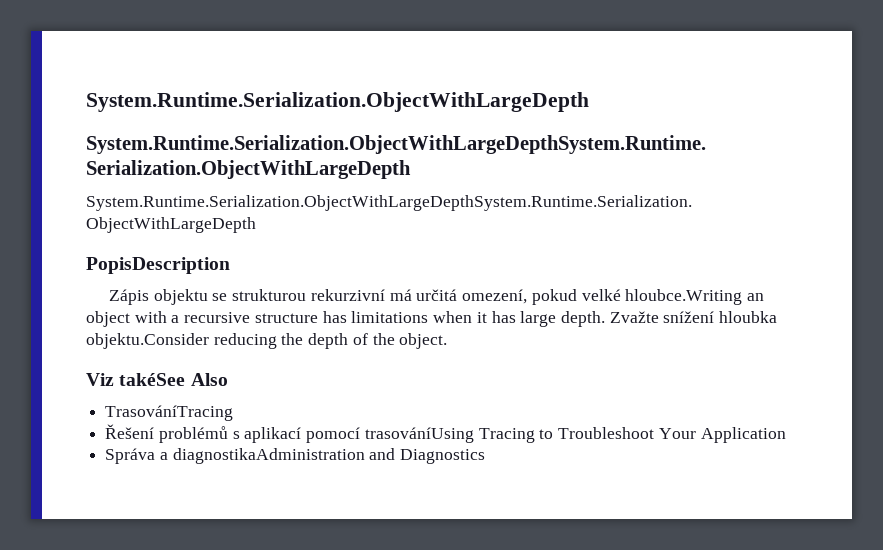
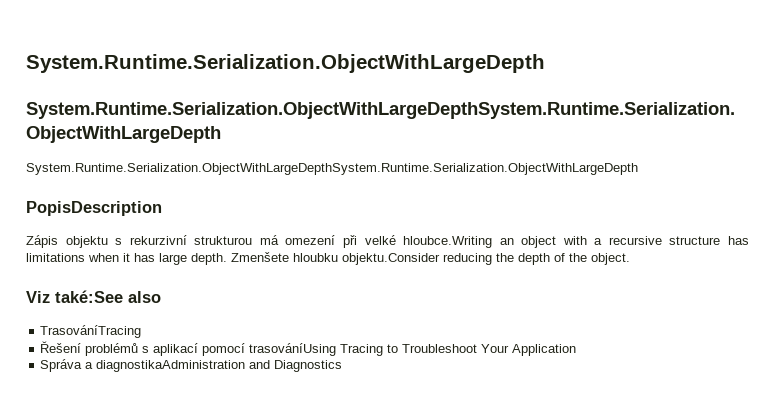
[212,289,577,305] se strukturou rekurzivní má určitá omezení, pokud -> [115,235,357,248] s rekurzivní strukturou má omezení při
[609,311,778,323] Zvažte snížení hloubka -> [231,252,338,262] Zmenšete hloubku
[119,373,228,386] takéSee Also -> [55,290,161,303] také:See also

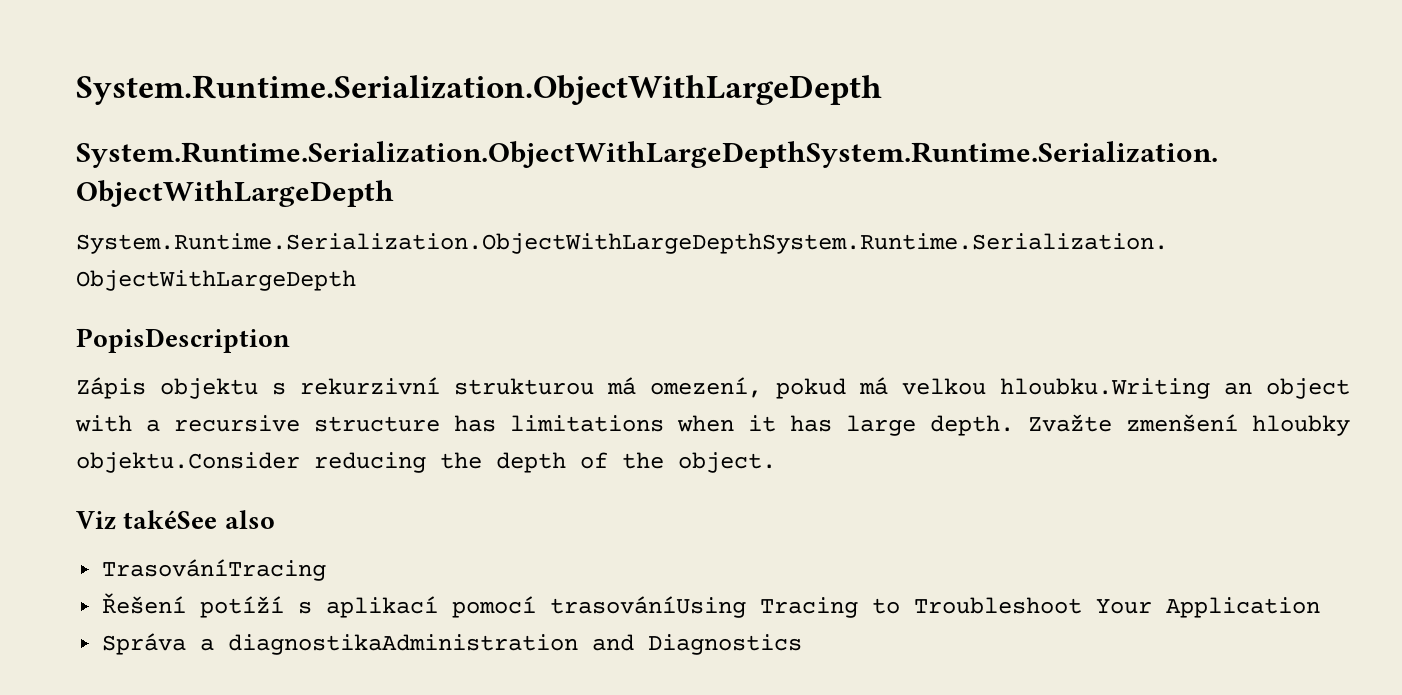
[285,235,493,248] omezení při velké hloubce.Writing -> [650,377,1210,399] omezení, pokud má velkou hloubku.Writing
[231,252,338,262] Zmenšete hloubku -> [1028,414,1350,436] Zvažte zmenšení hloubky
[55,290,123,303] také:See -> [123,510,218,529] takéSee
[85,343,139,356] problémů -> [200,596,285,618] potíží

